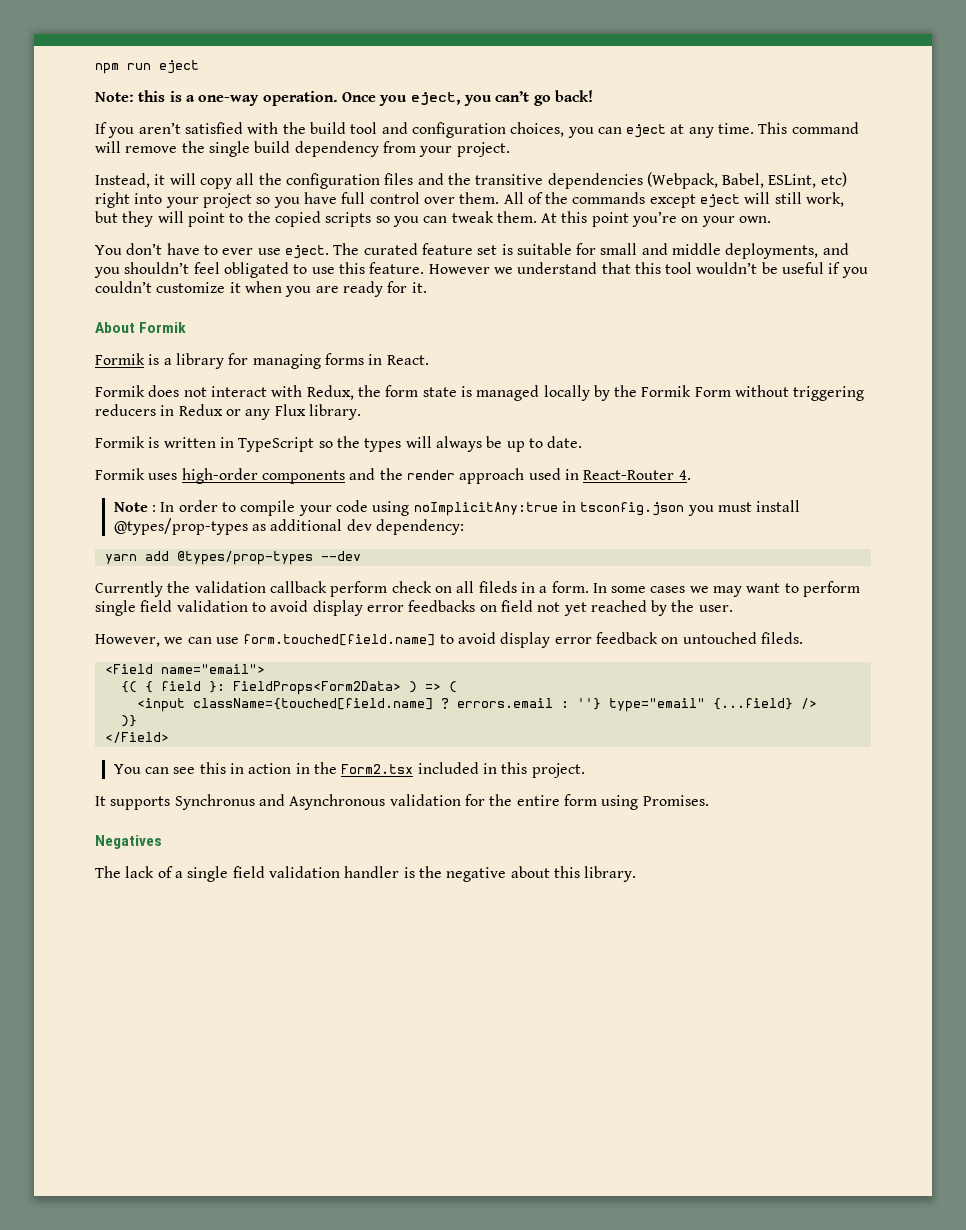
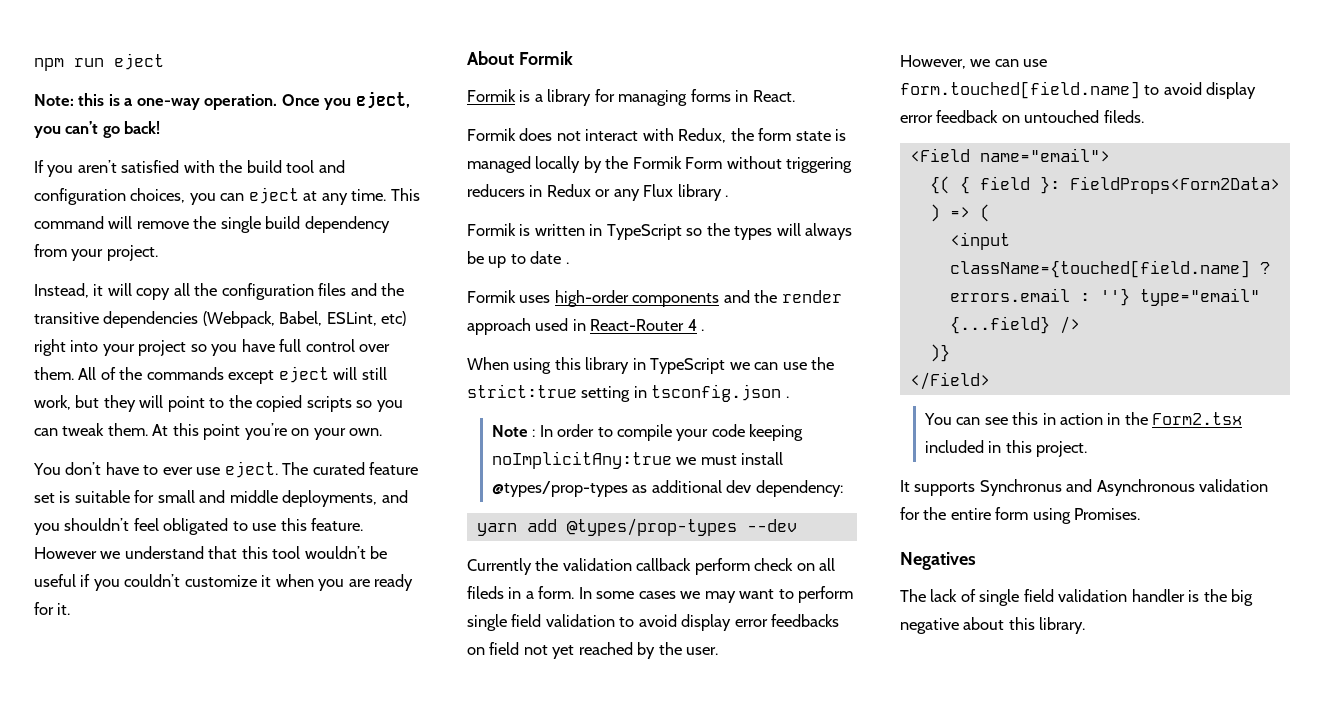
[308,404,361,420] library. -> [677,184,729,201] library .
[547,436,583,448] date. -> [530,251,569,264] date .
[678,470,691,480] 4. -> [687,319,705,331] [467,357,835,374] [467,384,789,402] 4 . // When using this library in TypeScript we can use the strict:true setting in tsconfig.json .
[372,501,714,516] using noImplicitAny:true in tsconfig.json you -> [749,424,804,441] [491,451,697,469] keeping noImplicitAny:true we
[174,871,183,878] a -> (976, 595) none
(442, 872) none -> [1231,589,1254,606] big

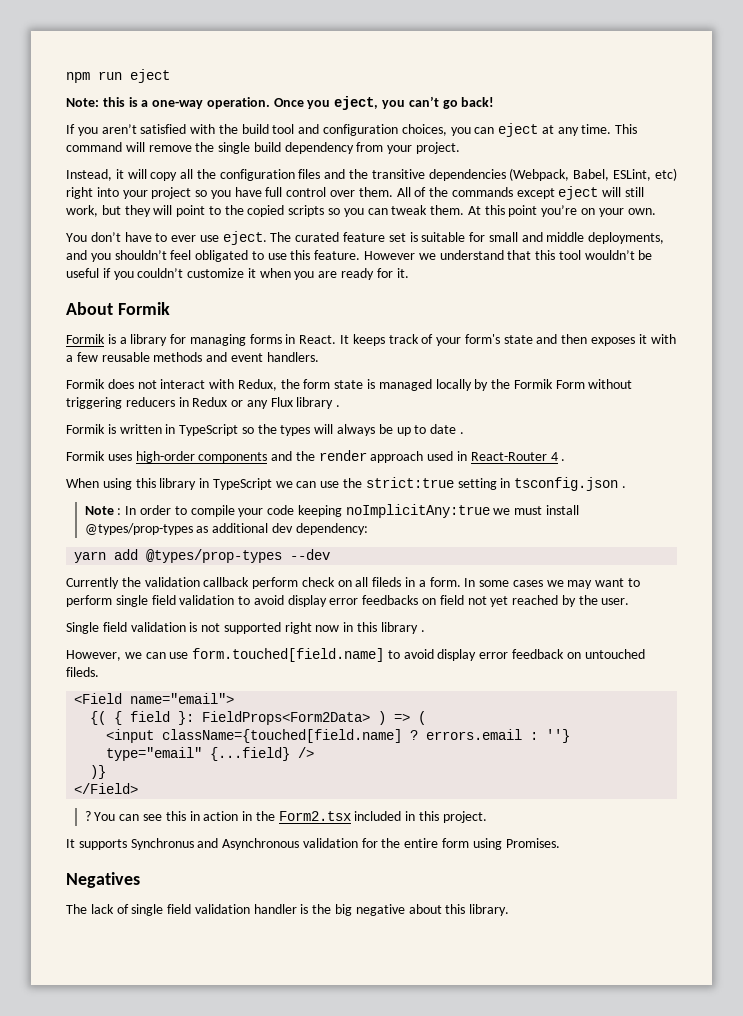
(795, 96) none -> [340,334,676,346] [66,352,319,362] It keeps track of your form's state and then exposes it with a few reusable methods and event handlers.
(719, 651) none -> [66,622,425,634] // Single field validation is not supported right now in this library .
(990, 381) none -> [84,811,91,821] ?

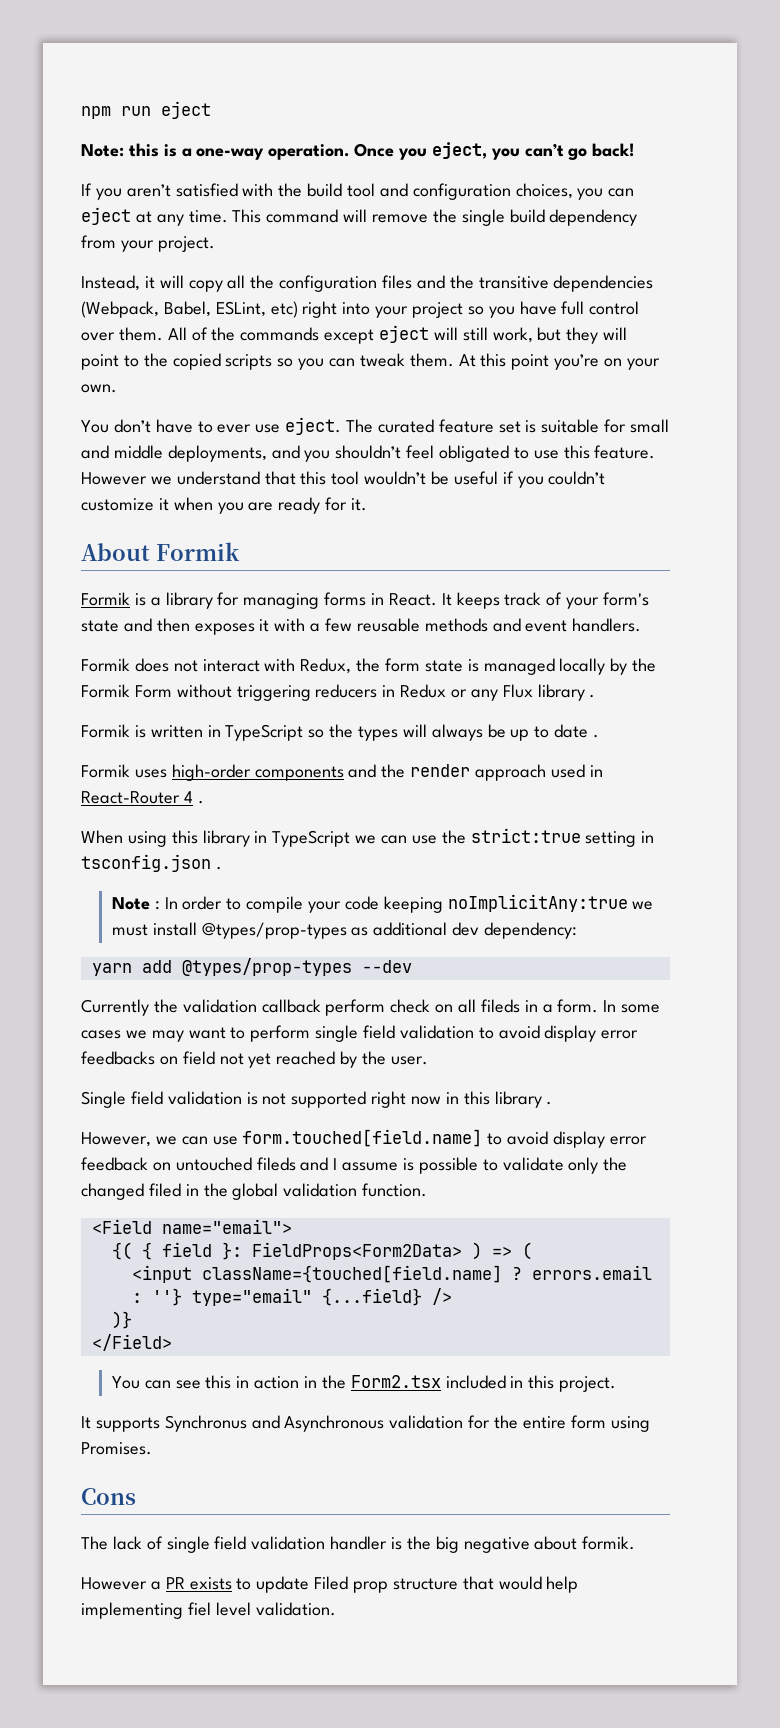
[66,667,99,677] fileds. -> [256,1157,628,1174] [81,1183,428,1200] fileds and I assume is possible to validate only the changed filed in the global validation function.
[84,811,91,821] ? -> (172, 1342) none
[66,872,140,888] Negatives -> [81,1488,136,1505] Cons
[445,904,510,916] this library. -> [582,1536,636,1550] [81,1576,579,1593] [81,1602,336,1619] formik. // However a PR exists to update Filed prop structure that would help implementing fiel level validation.

